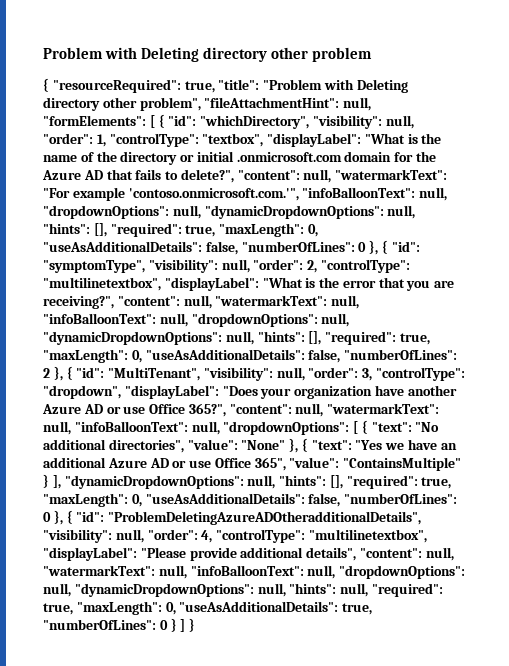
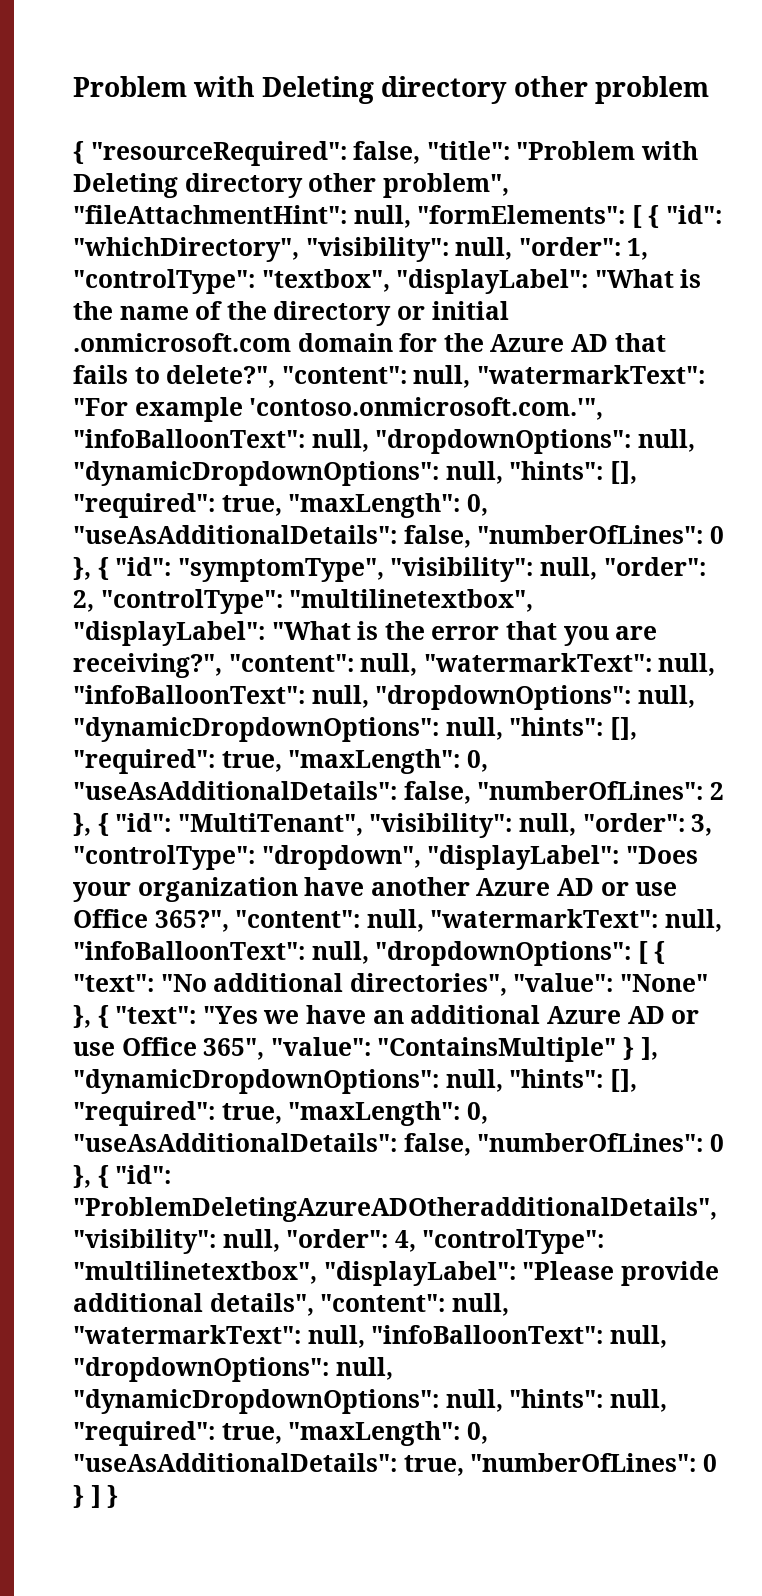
[184,81,215,93] true, -> [353,141,421,164] false,

